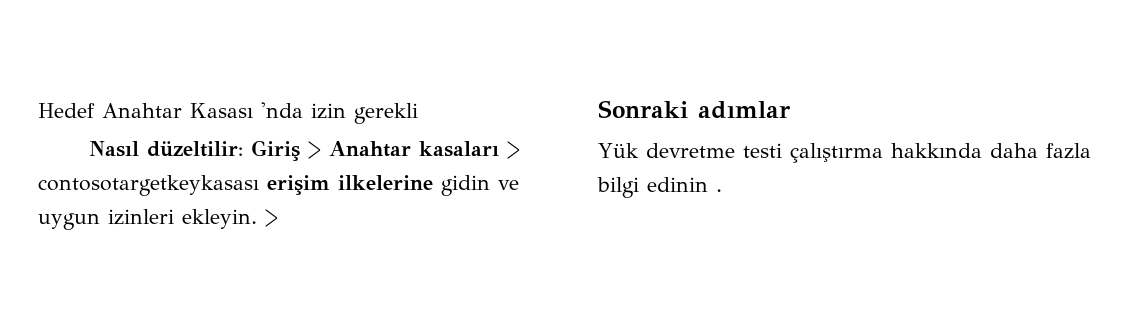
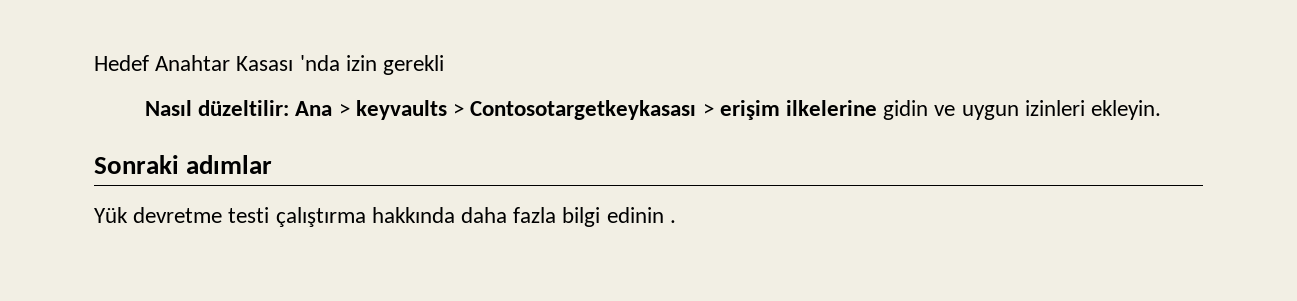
[250,140,520,161] [38,175,259,196] Giriş > Anahtar kasaları > contosotargetkeykasası -> [295,100,714,120] Ana > keyvaults > Contosotargetkeykasası >
[265,209,278,227] > -> (1161, 110) none

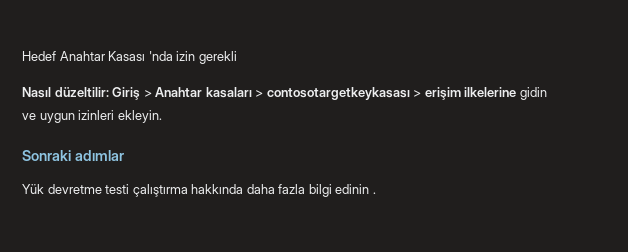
[295,100,697,120] Ana > keyvaults > Contosotargetkeykasası -> [112,87,410,100] Giriş > Anahtar kasaları > contosotargetkeykasası

